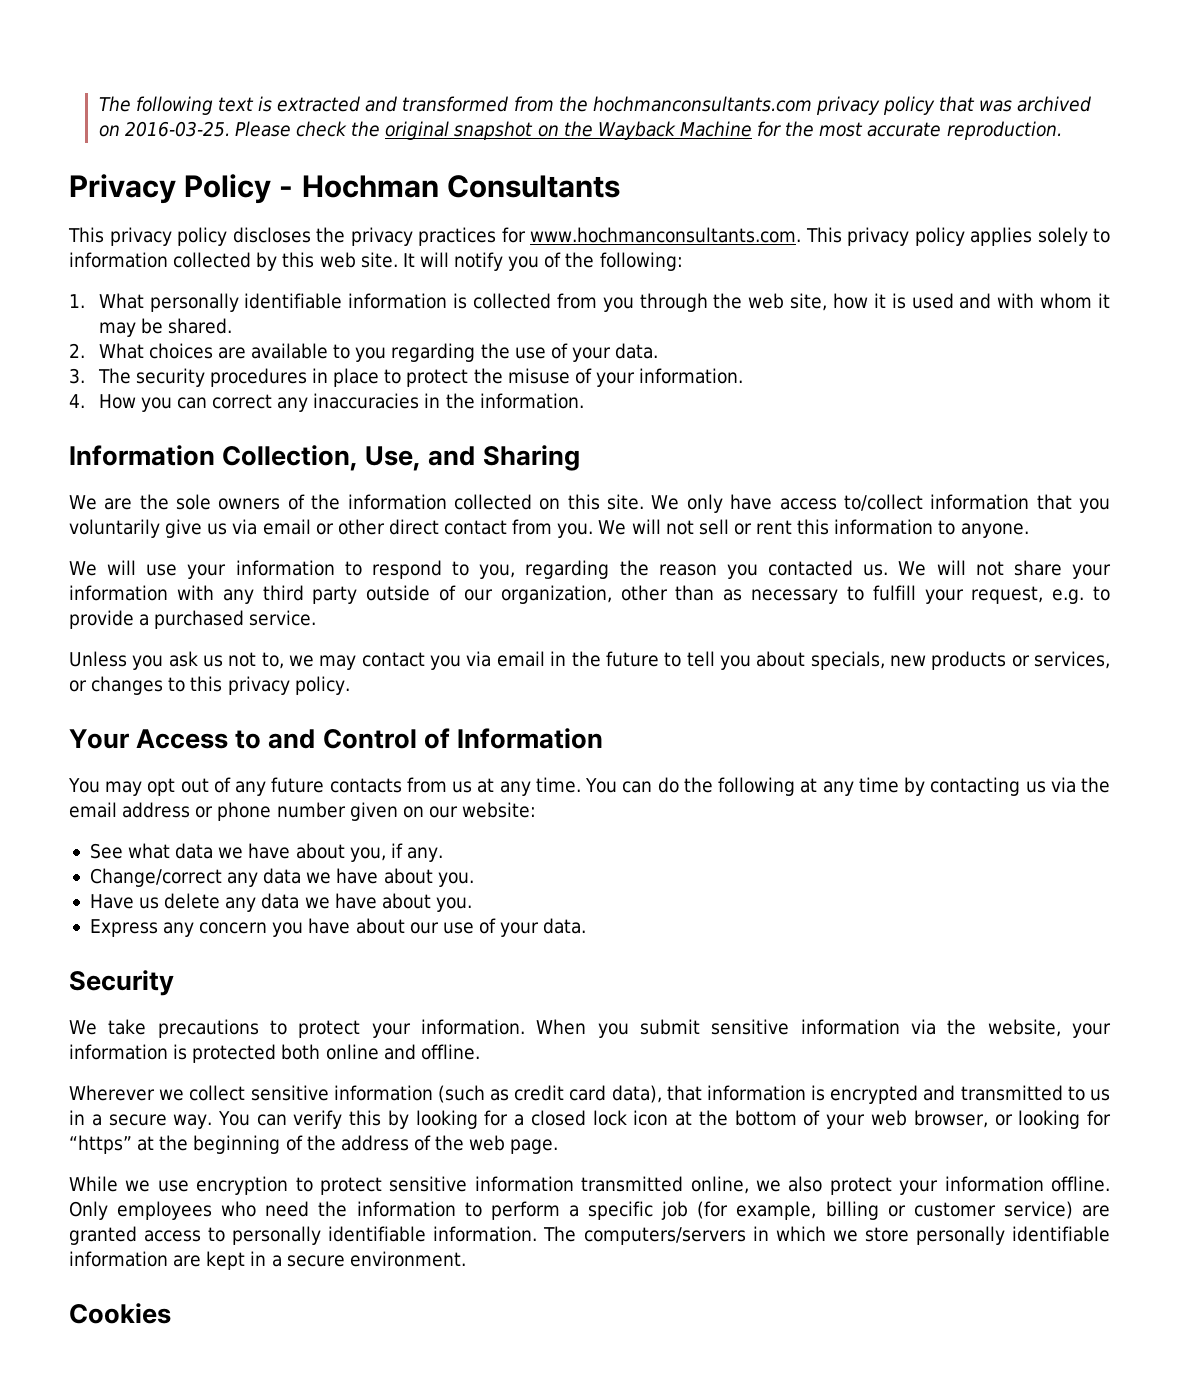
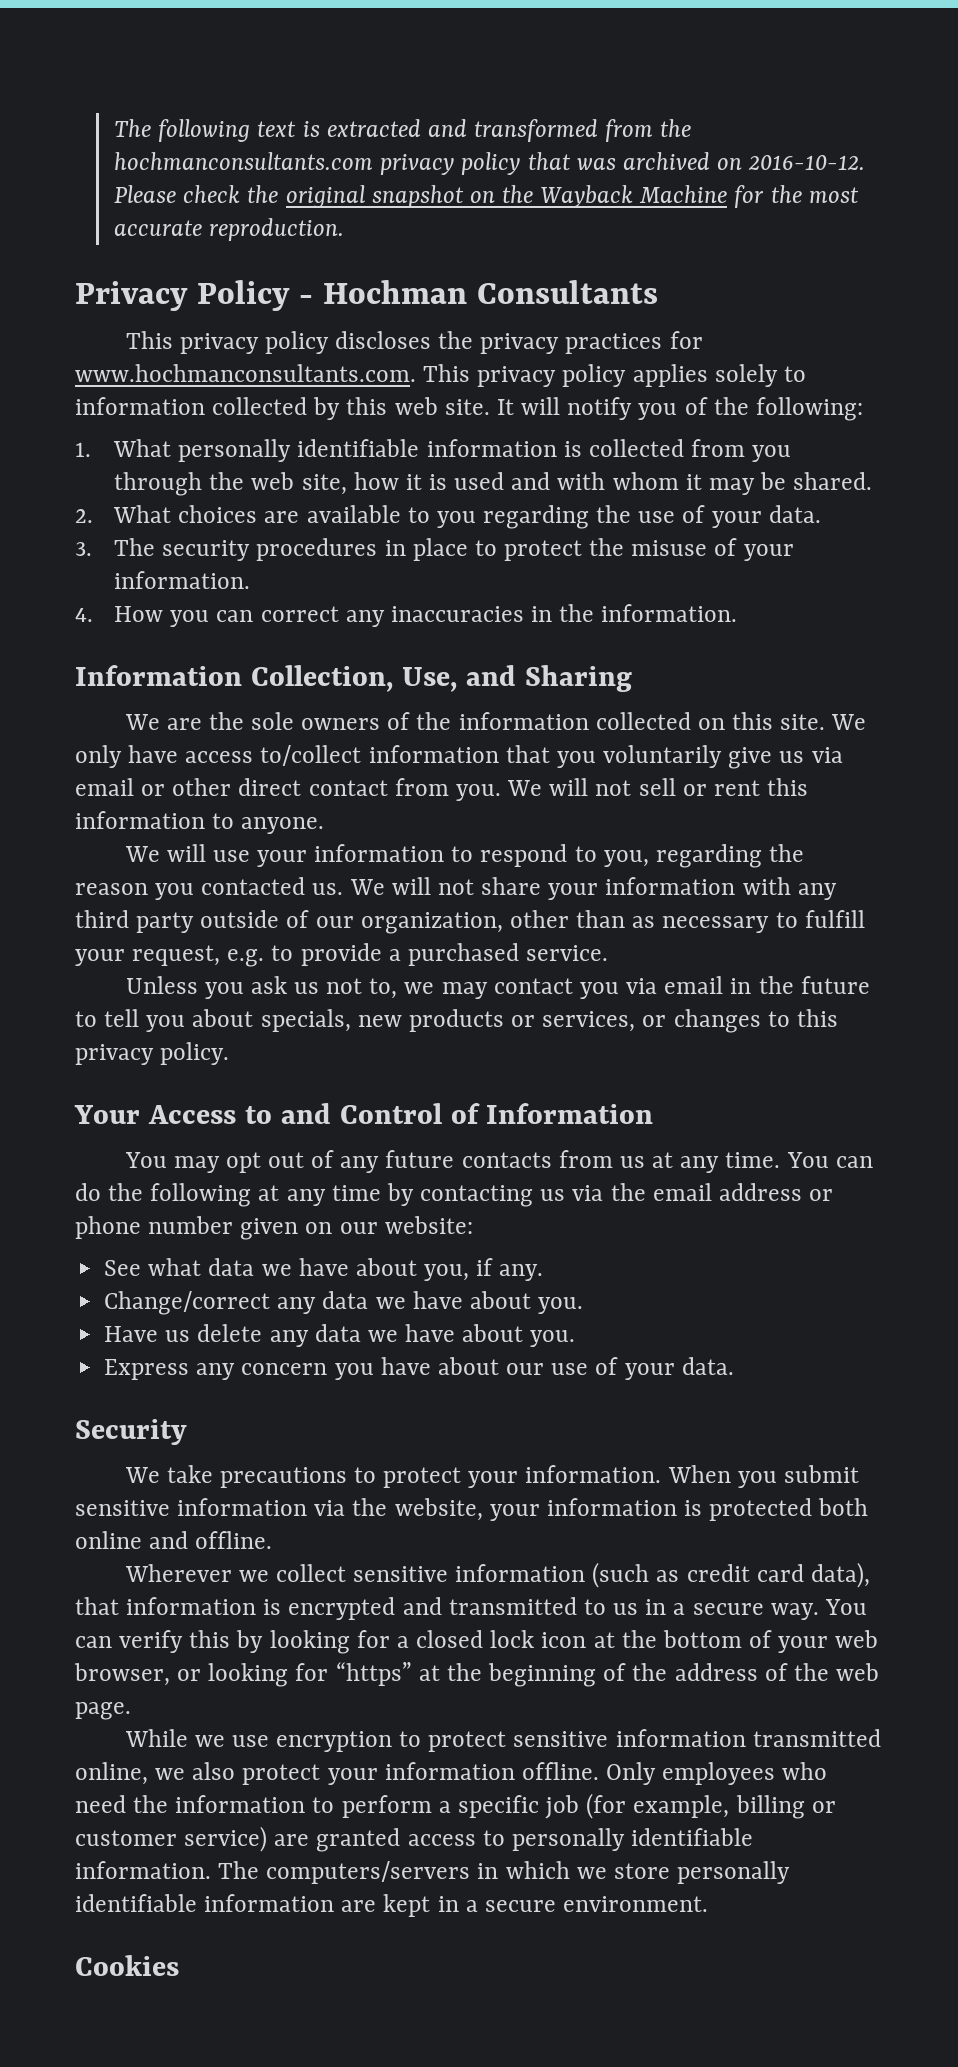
[124,121,230,137] 2016-03-25. -> [748,155,866,170] 2016-10-12.

